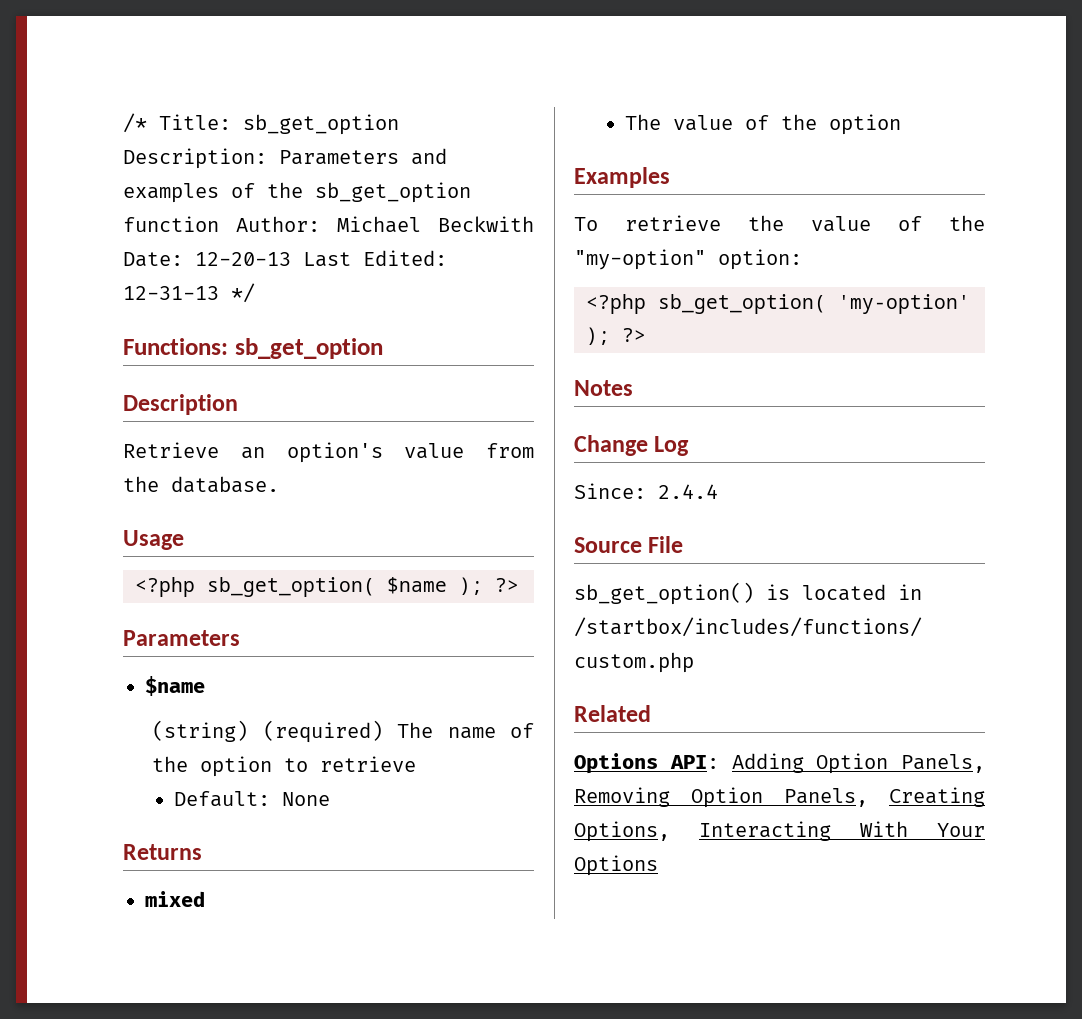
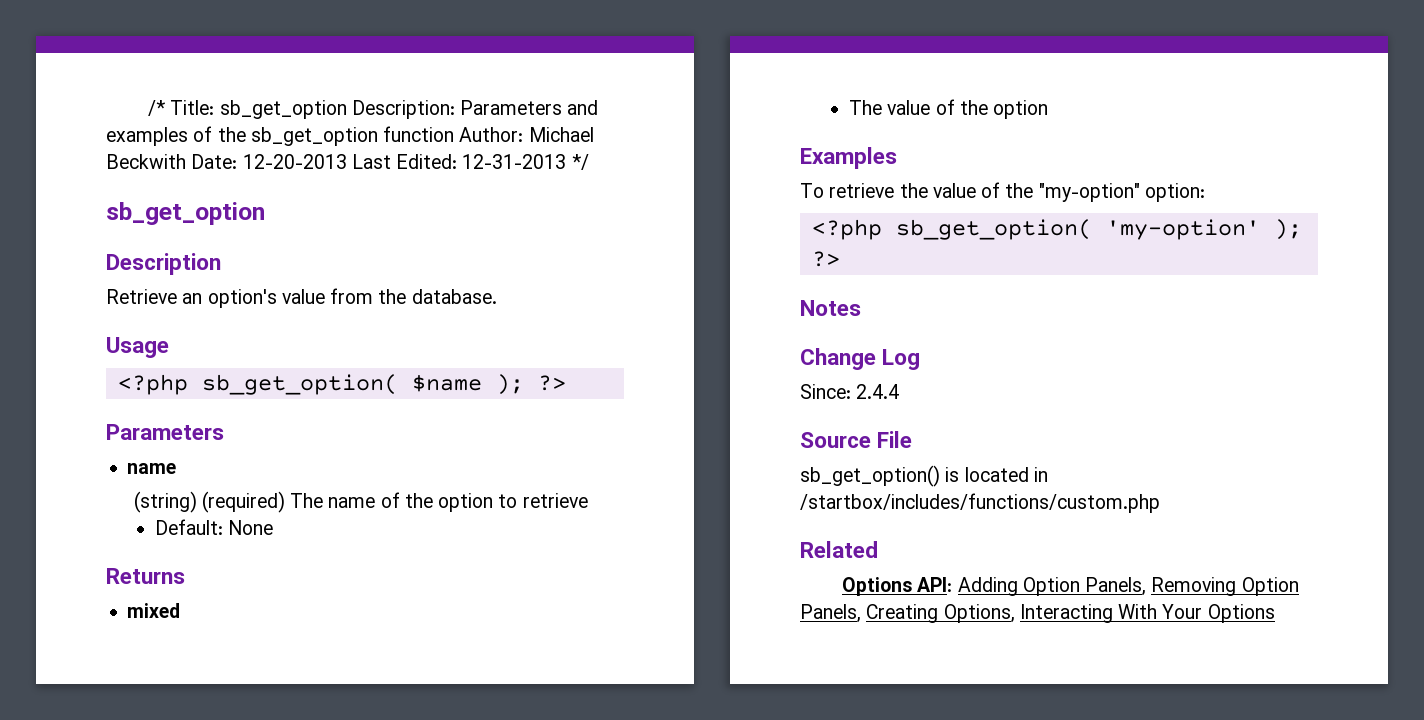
[195,252,291,266] 12-20-13 -> [242,154,347,169] 12-20-2013
[123,286,219,300] 12-31-13 -> [462,154,567,169] 12-31-2013
[123,338,228,355] Functions: -> (589, 162) none
[145,676,205,696] $name -> [127,463,177,474] name

